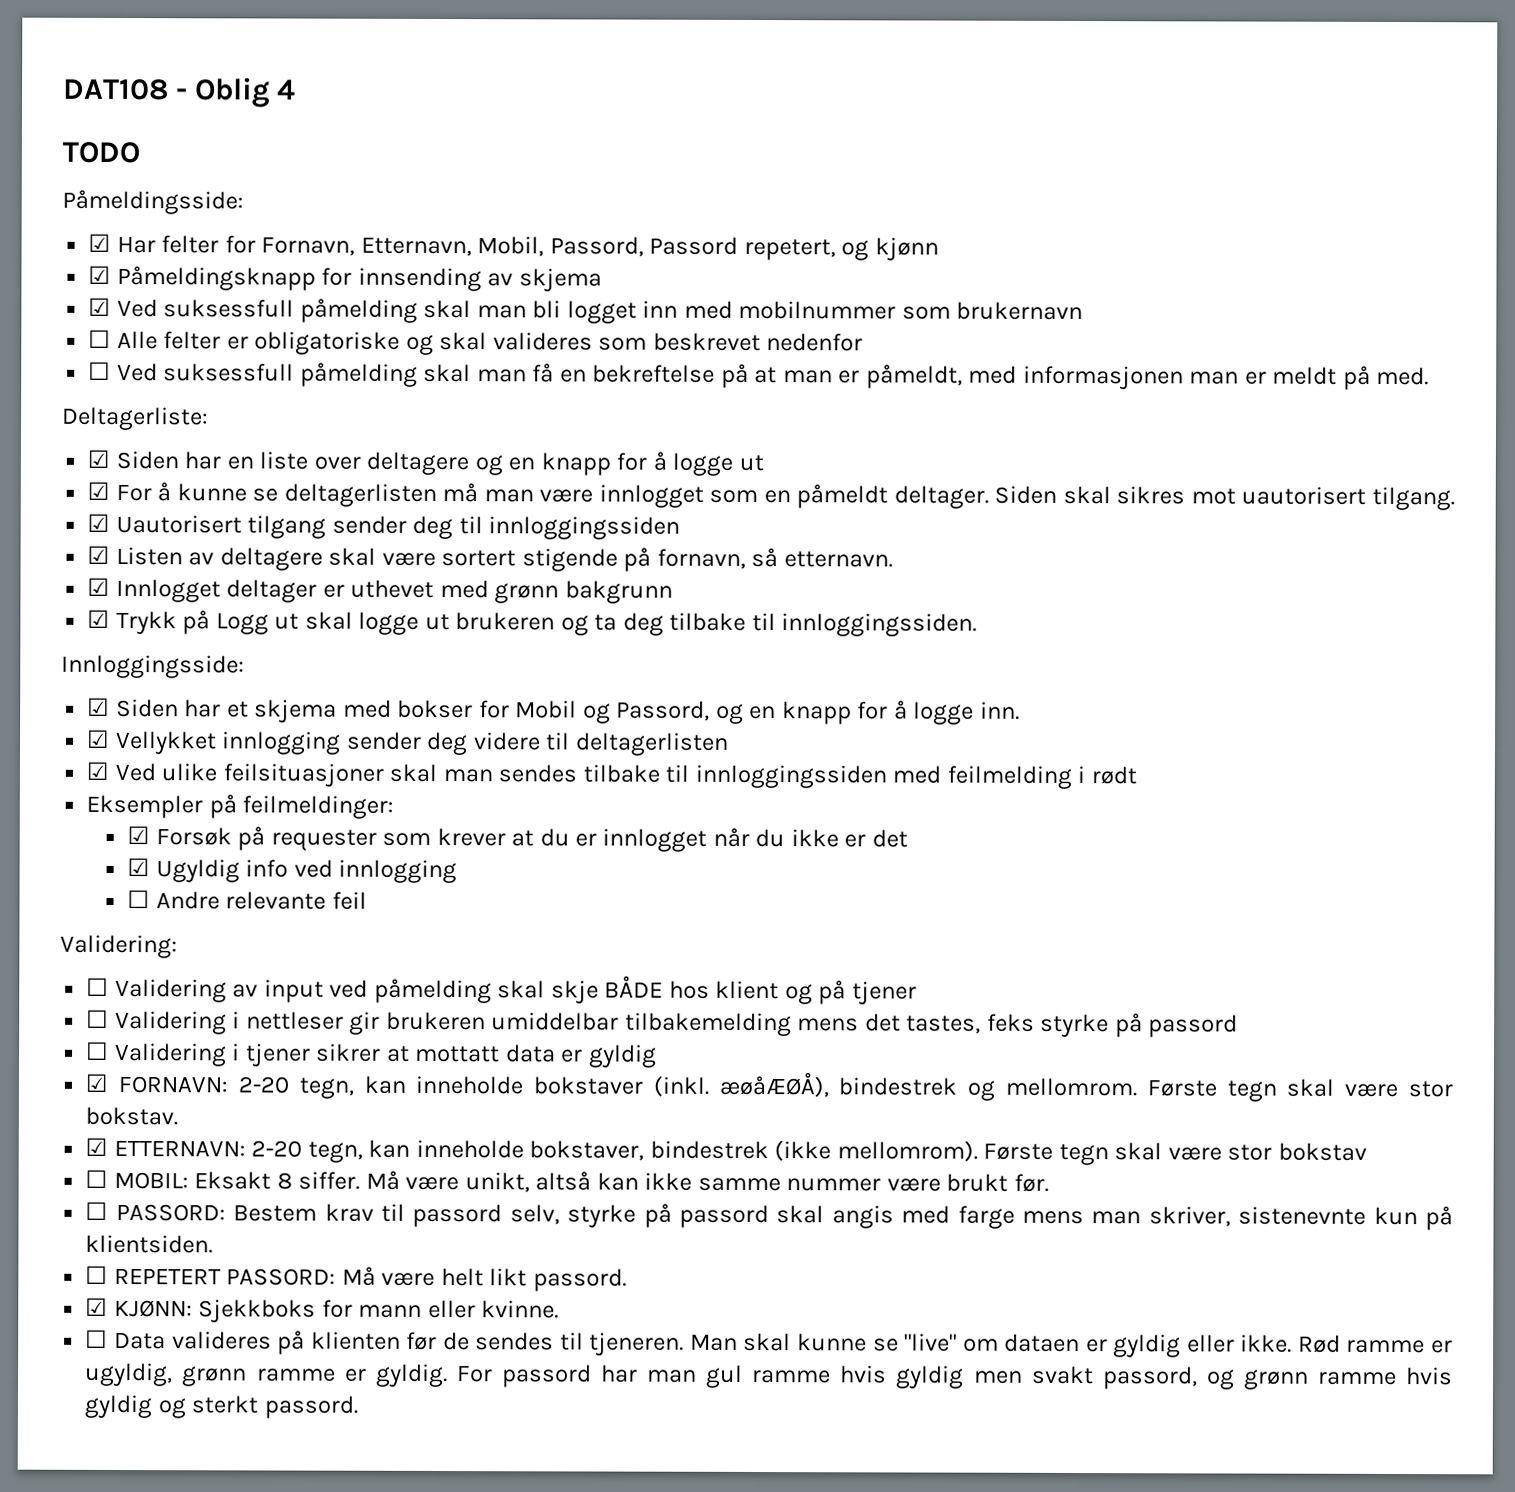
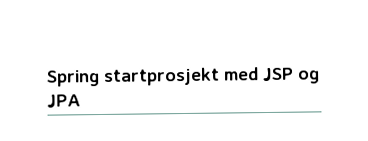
[63,77,297,108] [62,141,140,164] [62,189,244,215] [88,233,939,261] [88,265,602,292] [88,297,1084,324] [88,329,864,355] [88,361,1430,390] [61,406,209,431] [87,449,764,476] [87,481,1455,511] [87,513,681,540] [87,545,893,572] [87,577,673,604] [87,609,978,637] [61,654,245,679] [87,697,1020,725] [86,729,729,756] [86,761,1137,789] [86,794,395,819] [127,826,908,852] [127,858,458,884] [127,890,367,910] [60,934,178,959] [86,975,917,1005] [86,1009,1239,1038] [86,1041,657,1068] [85,1071,1453,1102] [85,1106,179,1126] [85,1137,1367,1166] [85,1169,1049,1193] [85,1201,1453,1231] [85,1234,214,1254] [85,1265,627,1292] [85,1297,560,1323] [85,1329,1454,1358] [84,1362,1453,1390] [84,1394,358,1419] DAT108 - Oblig 4 // TODO // Påmeldingsside: // ☑ Har felter for Fornavn, Etternavn, Mobil, Passord, Passord repetert, og kjønn // ☑ Påmeldingsknapp for innsending av skjema // ☑ Ved suksessfull påmelding skal man bli logget inn med mobilnummer som brukernavn // ☐ Alle felter er obligatoriske og skal valideres som beskrevet nedenfor // ☐ Ved suksessfull påmelding skal man få en bekreftelse på at man er påmeldt, med informasjonen man er meldt på med. // Deltagerliste: // ☑ Siden har en liste over deltagere og en knapp for å logge ut // ☑ For å kunne se deltagerlisten må man være innlogget som en påmeldt deltager. Siden skal sikres mot uautorisert tilgang. // ☑ Uautorisert tilgang sender deg til innloggingssiden // ☑ Listen av deltagere skal være sortert stigende på fornavn, så etternavn. // ☑ Innlogget deltager er uthevet med grønn bakgrunn // ☑ Trykk på Logg ut skal logge ut brukeren og ta deg tilbake til innloggingssiden. // Innloggingsside: // ☑ Siden har et skjema med bokser for Mobil og Passord, og en knapp for å logge inn. // ☑ Vellykket innlogging sender deg videre til deltagerlisten // ☑ Ved ulike feilsituasjoner skal man sendes tilbake til innloggingssiden med feilmelding i rødt // Eksempler på feilmeldinger: // ☑ Forsøk på requester som krever at du er innlogget når du ikke er det // ☑ Ugyldig info ved innlogging // ☐ Andre relevante feil // Validering: // ☐ Validering av input ved påmelding skal skje BÅDE hos klient og på tjener // ☐ Validering i nettleser gir brukeren umiddelbar tilbakemelding mens det tastes, feks styrke på passord // ☐ Validering i tjener sikrer at mottatt data er gyldig // ☑ FORNAVN: 2-20 tegn, kan inneholde bokstaver (inkl. æøåÆØÅ), bindestrek og mellomrom. Første tegn skal være stor bokstav. // ☑ ETTERNAVN: 2-20 tegn, kan inneholde bokstaver, bindestrek (ikke mellomrom). Første tegn skal være stor bokstav // ☐ MOBIL: Eksakt 8 siffer. Må være unikt, altså kan ikke samme nummer være brukt før. // ☐ PASSORD: Bestem krav til passord selv, styrke på passord skal angis med farge mens man skriver, sistenevnte kun på klientsiden. // ☐ REPETERT PASSORD: Må være helt likt passord. // ☑ KJØNN: Sjekkboks for mann eller kvinne. // ☐ Data valideres på klienten før de sendes til tjeneren. Man skal kunne se "live" om dataen er gyldig eller ikke. Rød ramme er ugyldig, grønn ramme er gyldig. For passord har man gul ramme hvis gyldig men svakt passord, og grønn ramme hvis gyldig og sterkt passord. -> [46,67,320,87] [47,94,81,108] Spring startprosjekt med JSP og JPA

